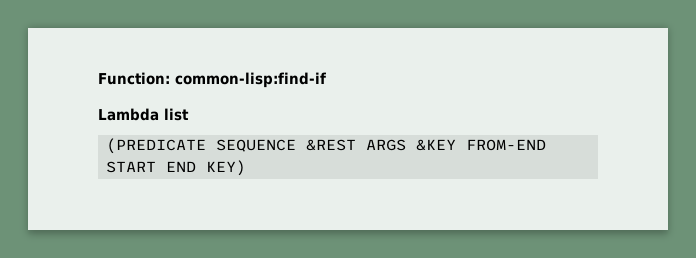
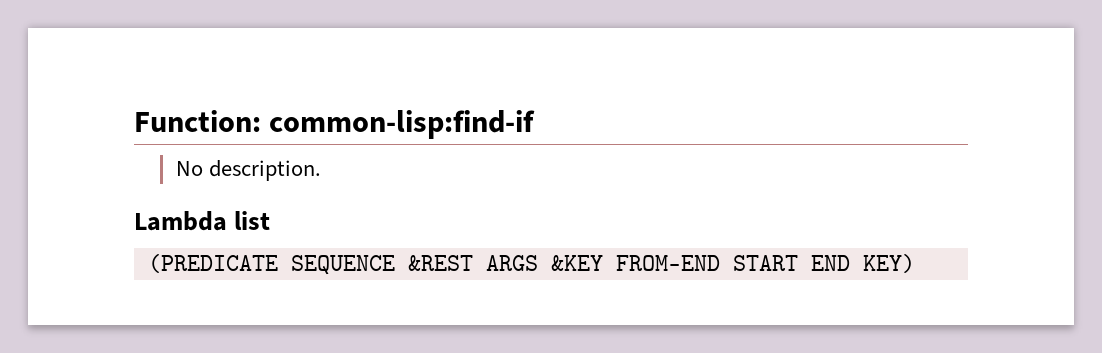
(326, 80) none -> [175,160,321,181] // No description.

